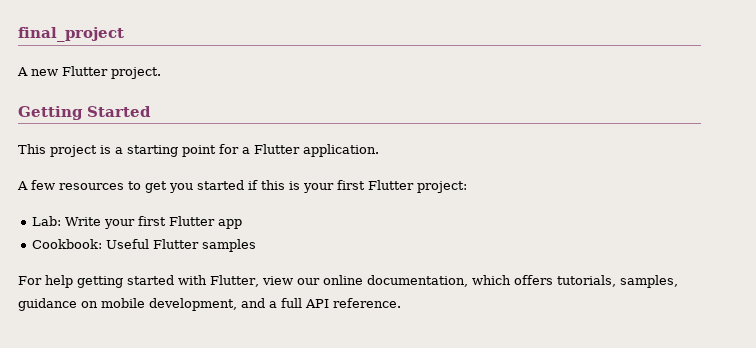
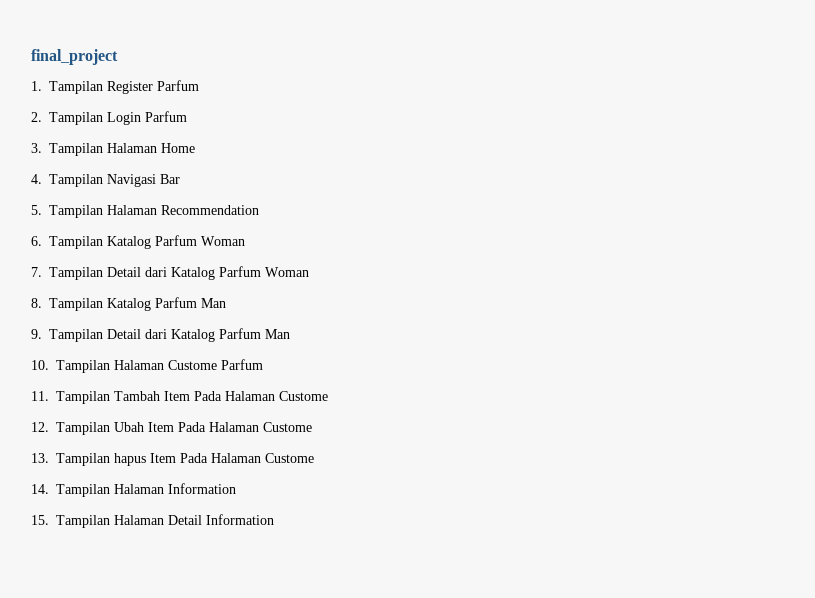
[17,66,161,79] [18,106,151,120] [18,144,379,157] [17,180,467,193] [32,216,243,229] [32,239,257,252] [18,275,678,288] [18,298,401,311] A new Flutter project. // Getting Started // This project is a starting point for a Flutter application. // A few resources to get you started if this is your first Flutter project: // Lab: Write your first Flutter app // Cookbook: Useful Flutter samples // For help getting started with Flutter, view our online documentation, which offers tutorials, samples, guidance on mobile development, and a full API reference. -> [31,80,199,94] [31,111,187,125] [31,143,195,156] [31,174,180,187] [31,205,259,218] [31,235,245,249] [31,266,309,280] [31,297,226,311] [31,328,290,342] [31,359,263,373] [31,391,328,404] [31,422,312,435] [31,453,314,466] [31,483,236,497] [31,514,274,528] 1. Tampilan Register Parfum // 2. Tampilan Login Parfum // 3. Tampilan Halaman Home // 4. Tampilan Navigasi Bar // 5. Tampilan Halaman Recommendation // 6. Tampilan Katalog Parfum Woman // 7. Tampilan Detail dari Katalog Parfum Woman // 8. Tampilan Katalog Parfum Man // 9. Tampilan Detail dari Katalog Parfum Man // 10. Tampilan Halaman Custome Parfum // 11. Tampilan Tambah Item Pada Halaman Custome // 12. Tampilan Ubah Item Pada Halaman Custome // 13. Tampilan hapus Item Pada Halaman Custome // 14. Tampilan Halaman Information // 15. Tampilan Halaman Detail Information

